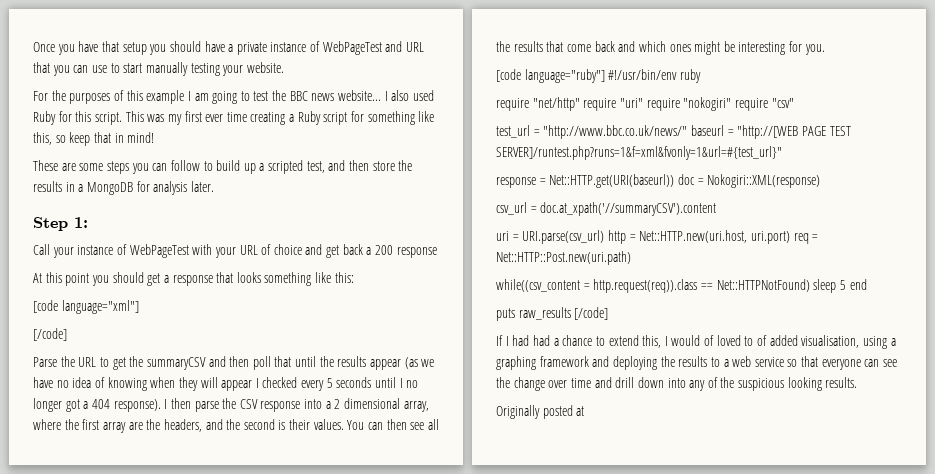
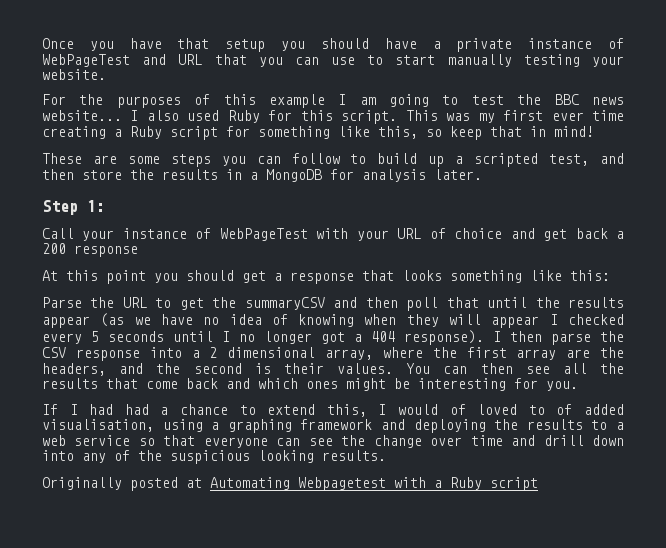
[33,300,139,314] [33,328,67,341] // [code language="xml"] // [/code] -> (610, 275) none
[496,69,701,83] [496,97,794,111] [496,125,851,139] [496,146,782,160] [496,174,821,188] [496,202,717,216] [496,230,819,244] [496,251,631,265] [496,279,867,293] [496,307,609,321] // [code language="ruby"] #!/usr/bin/env ruby // require "net/http" require "uri" require "nokogiri" require "csv" // test_url = "http://www.bbc.co.uk/news/" baseurl = "http://[WEB PAGE TEST SERVER]/runtest.php?runs=1&f=xml&fvonly=1&url=#{test_url}" // response = Net::HTTP.get(URI(baseurl)) doc = Nokogiri::XML(response) // csv_url = doc.at_xpath('//summaryCSV').content // uri = URI.parse(csv_url) http = Net::HTTP.new(uri.host, uri.port) req = Net::HTTP::Post.new(uri.path) // while((csv_content = http.request(req)).class == Net::HTTPNotFound) sleep 5 end // puts raw_results [/code] -> (578, 386) none
(585, 411) none -> [210,477,538,491] Automating Webpagetest with a Ruby script

